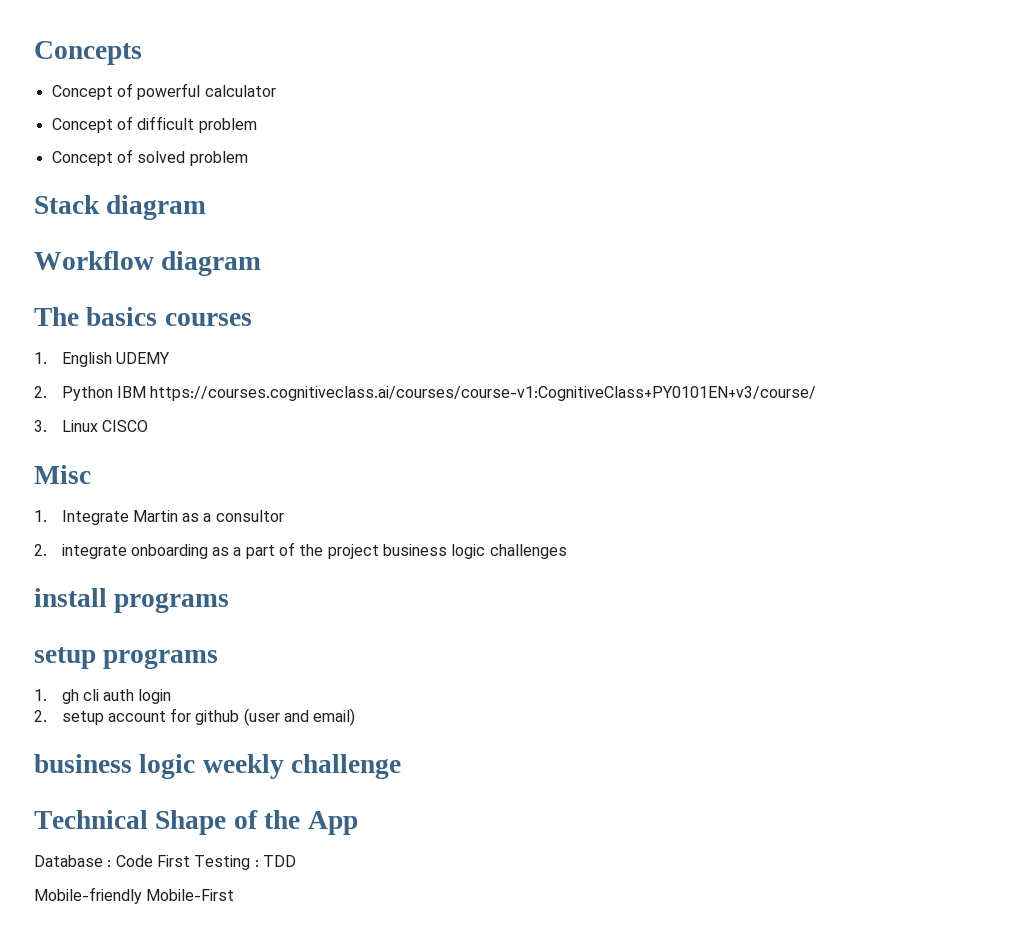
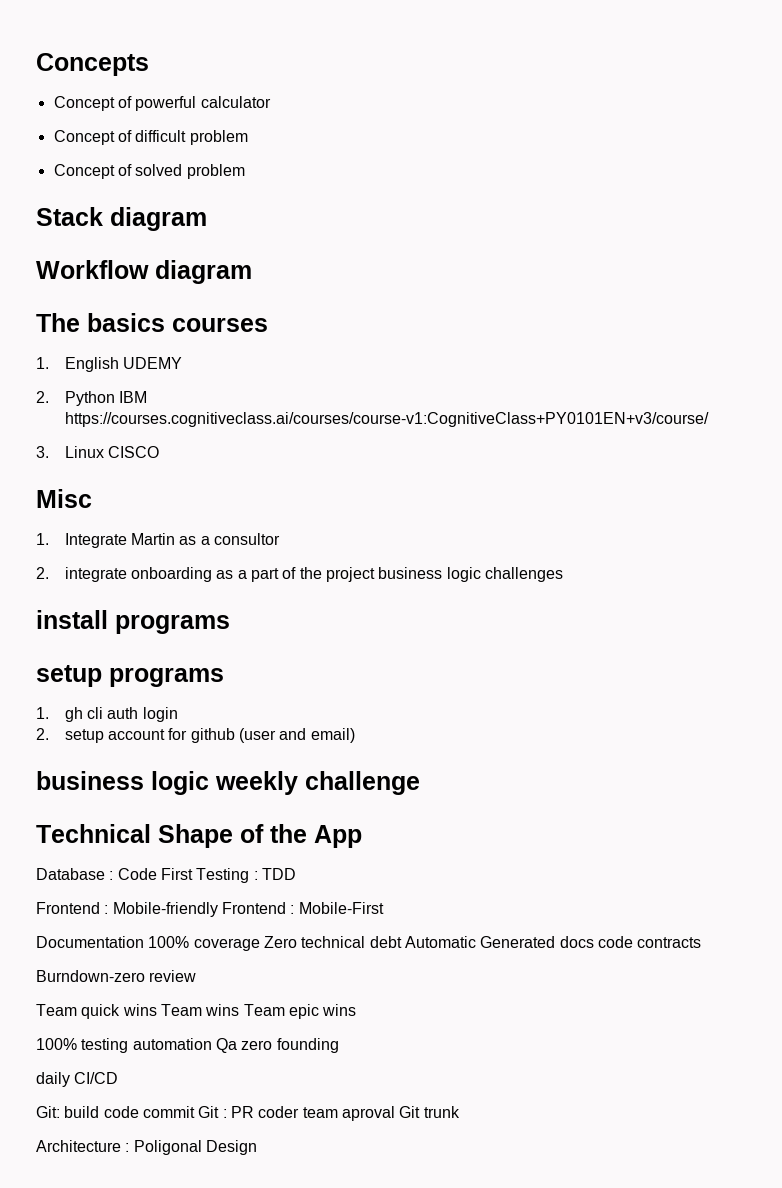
[34,887,235,904] Mobile-friendly Mobile-First -> [36,902,384,917] [36,936,702,951] [36,970,197,982] [36,1004,357,1019] [36,1038,339,1053] [36,1072,119,1087] [36,1106,460,1121] [36,1140,257,1155] Frontend : Mobile-friendly Frontend : Mobile-First // Documentation 100% coverage Zero technical debt Automatic Generated docs code contracts // Burndown-zero review // Team quick wins Team wins Team epic wins // 100% testing automation Qa zero founding // daily CI/CD // Git: build code commit Git : PR coder team aproval Git trunk // Architecture : Poligonal Design

